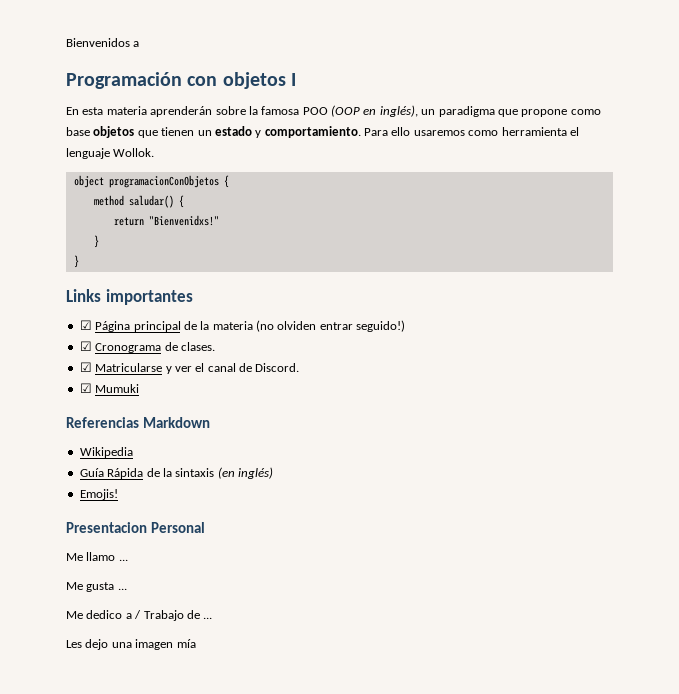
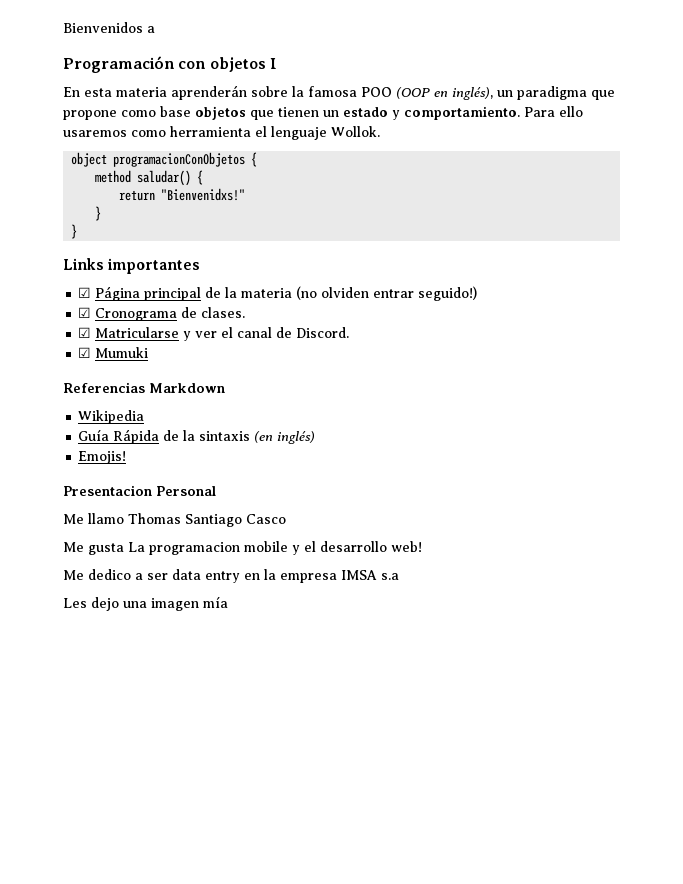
[118,559,128,561] ... -> [128,513,286,527] Thomas Santiago Casco
[117,588,127,590] [66,610,213,621] ... // Me dedico a / Trabajo de ... -> [128,541,422,555] [63,569,399,583] La programacion mobile y el desarrollo web! // Me dedico a ser data entry en la empresa IMSA s.a

